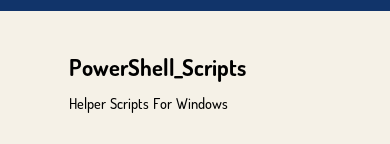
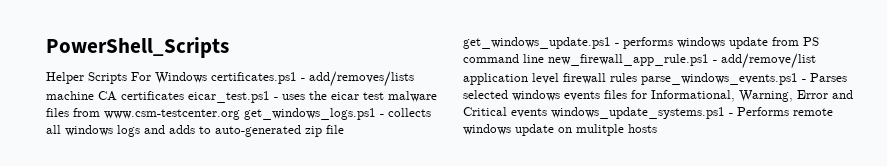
(228, 103) none -> [211,71,414,87] [46,91,437,103] [46,108,431,120] [46,125,344,137] [463,37,819,49] [463,53,816,69] [463,73,847,85] [463,90,853,102] [463,107,833,119] [463,124,657,136] certificates.ps1 - add/removes/lists machine CA certificates eicar_test.ps1 - uses the eicar test malware files from www.csm-testcenter.org get_windows_logs.ps1 - collects all windows logs and adds to auto-generated zip file get_windows_update.ps1 - performs windows update from PS command line new_firewall_app_rule.ps1 - add/remove/list application level firewall rules parse_windows_events.ps1 - Parses selected windows events files for Informational, Warning, Error and Critical events windows_update_systems.ps1 - Performs remote windows update on mulitple hosts

